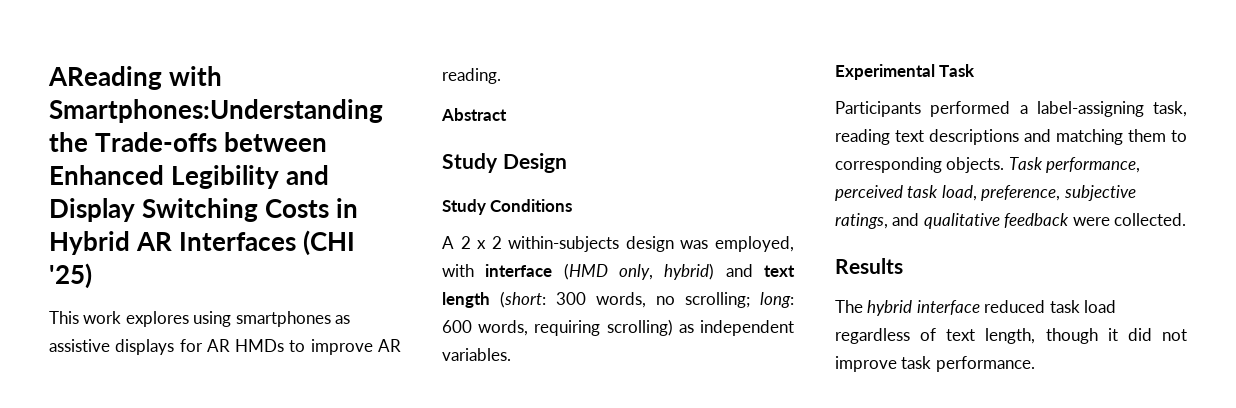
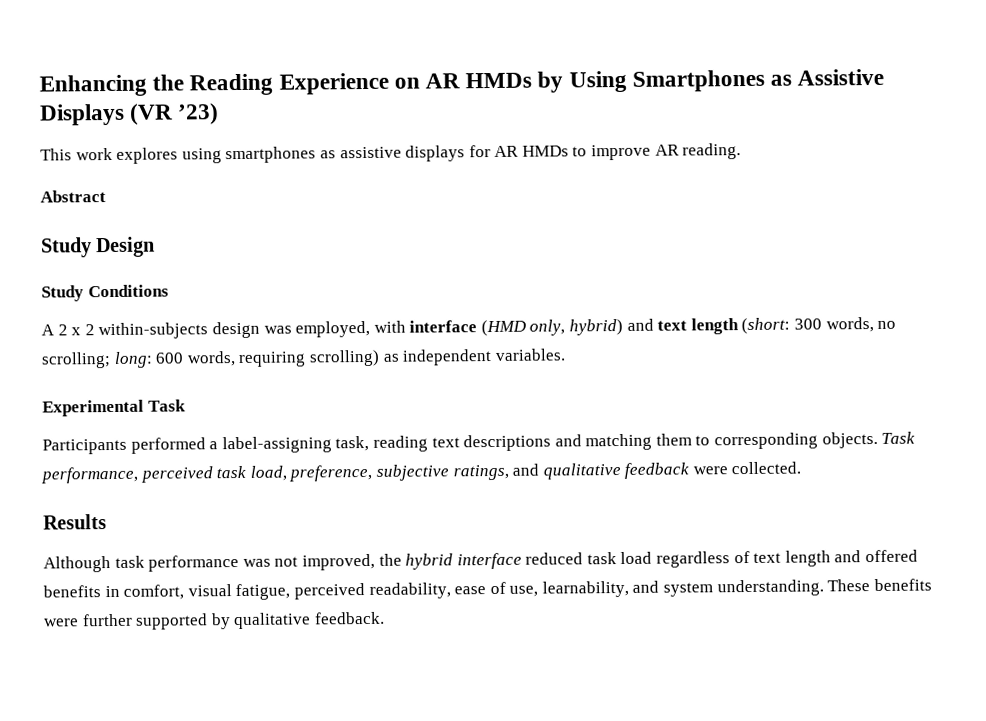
[48,66,223,90] [49,99,383,123] [49,132,328,152] [49,165,330,189] [49,198,359,222] [49,230,356,256] [49,263,92,289] AReading with Smartphones:Understanding the Trade-offs between Enhanced Legibility and Display Switching Costs in Hybrid AR Interfaces (CHI '25) -> [39,68,885,97] [39,103,220,126] Enhancing the Reading Experience on AR HMDs by Using Smartphones as Assistive Displays (VR ’23)
[835,300,863,313] The -> [43,553,402,573] Although task performance was not improved, the
[985,328,1187,344] [835,356,1035,372] length, though it did not improve task performance. -> [784,549,919,567] [43,578,932,601] [44,611,385,630] length and offered benefits in comfort, visual fatigue, perceived readability, ease of use, learnability, and system understanding. These benefits were further supported by qualitative feedback.

